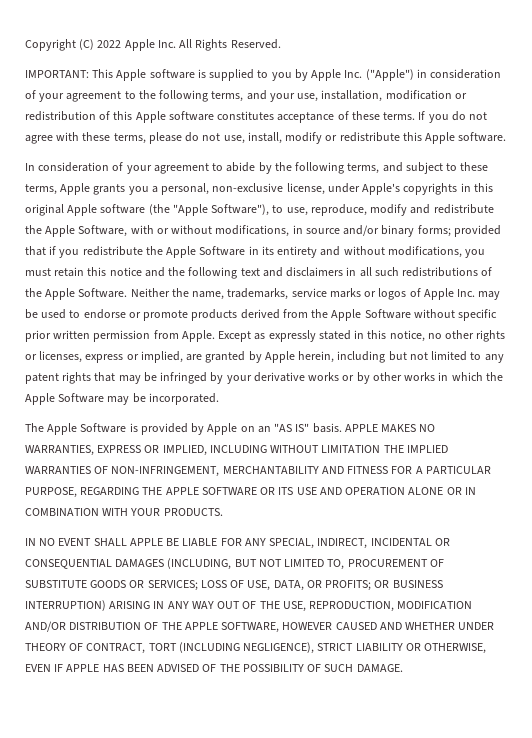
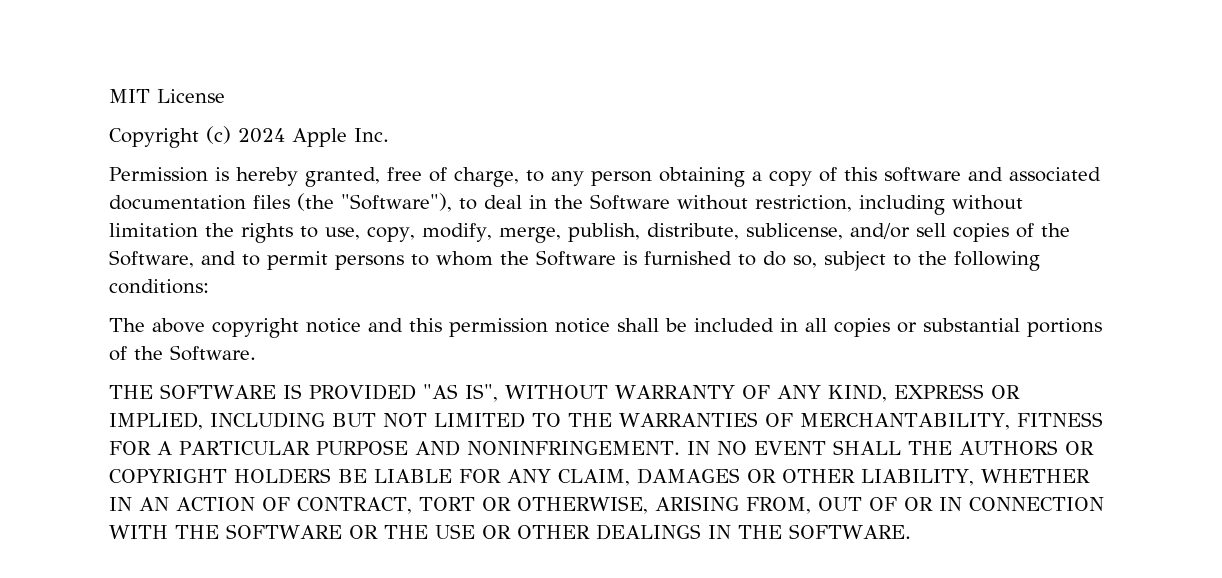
[25,39,281,51] [25,69,502,81] [25,90,467,102] [25,111,488,123] [25,132,507,144] [25,162,489,174] [25,183,493,195] [25,204,494,216] [25,225,501,237] [25,246,486,258] [25,267,493,279] [25,288,76,300] Copyright (C) 2022 Apple Inc. All Rights Reserved. // IMPORTANT: This Apple software is supplied to you by Apple Inc. ("Apple") in consideration of your agreement to the following terms, and your use, installation, modification or redistribution of this Apple software constitutes acceptance of these terms. If you do not agree with these terms, please do not use, install, modify or redistribute this Apple software. // In consideration of your agreement to abide by the following terms, and subject to these terms, Apple grants you a personal, non-exclusive license, under Apple's copyrights in this original Apple software (the "Apple Software"), to use, reproduce, modify and redistribute the Apple Software, with or without modifications, in source and/or binary forms; provided that if you redistribute the Apple Software in its entirety and without modifications, you must retain this notice and the following text and disclaimers in all such redistributions of the Apple -> [109,89,225,103] [109,126,389,148] [109,167,1101,187] [109,193,1023,215] [109,223,1070,243] [109,250,1040,271] [109,279,209,294] [109,318,1102,338] [109,346,163,361] MIT License // Copyright (c) 2024 Apple Inc. // Permission is hereby granted, free of charge, to any person obtaining a copy of this software and associated documentation files (the "Software"), to deal in the Software without restriction, including without limitation the rights to use, copy, modify, merge, publish, distribute, sublicense, and/or sell copies of the Software, and to permit persons to whom the Software is furnished to do so, subject to the following conditions: // The above copyright notice and this permission notice shall be included in all copies or substantial portions of the
[130,288,501,300] [25,309,498,321] [25,330,506,342] [25,351,504,363] [25,372,503,384] [25,393,219,405] [25,423,436,435] [25,445,448,456] [25,466,491,477] [25,487,476,498] [25,508,223,516] [25,538,450,549] [25,558,444,570] [25,580,443,591] [25,600,473,612] [25,621,495,633] [25,642,487,654] [25,664,403,672] Neither the name, trademarks, service marks or logos of Apple Inc. may be used to endorse or promote products derived from the Apple Software without specific prior written permission from Apple. Except as expressly stated in this notice, no other rights or licenses, express or implied, are granted by Apple herein, including but not limited to any patent rights that may be infringed by your derivative works or by other works in which the Apple Software may be incorporated. // The Apple Software is provided by Apple on an "AS IS" basis. APPLE MAKES NO WARRANTIES, EXPRESS OR IMPLIED, INCLUDING WITHOUT LIMITATION THE IMPLIED WARRANTIES OF NON-INFRINGEMENT, MERCHANTABILITY AND FITNESS FOR A PARTICULAR PURPOSE, REGARDING THE APPLE SOFTWARE OR ITS USE AND OPERATION ALONE OR IN COMBINATION WITH YOUR PRODUCTS. // IN NO EVENT SHALL APPLE BE LIABLE FOR ANY SPECIAL, INDIRECT, INCIDENTAL OR CONSEQUENTIAL DAMAGES (INCLUDING, BUT NOT LIMITED TO, PROCUREMENT OF SUBSTITUTE GOODS OR SERVICES; LOSS OF USE, DATA, OR PROFITS; OR BUSINESS INTERRUPTION) ARISING IN ANY WAY OUT OF THE USE, REPRODUCTION, MODIFICATION AND/OR DISTRIBUTION OF THE APPLE SOFTWARE, HOWEVER CAUSED AND WHETHER UNDER THEORY OF CONTRACT, TORT (INCLUDING NEGLIGENCE), STRICT LIABILITY OR OTHERWISE, EVEN IF APPLE HAS BEEN ADVISED OF THE POSSIBILITY OF SUCH DAMAGE. -> [109,384,1020,402] [109,412,1103,430] [109,440,1094,456] [109,468,1090,486] [109,496,1104,514] [109,524,911,540] // THE SOFTWARE IS PROVIDED "AS IS", WITHOUT WARRANTY OF ANY KIND, EXPRESS OR IMPLIED, INCLUDING BUT NOT LIMITED TO THE WARRANTIES OF MERCHANTABILITY, FITNESS FOR A PARTICULAR PURPOSE AND NONINFRINGEMENT. IN NO EVENT SHALL THE AUTHORS OR COPYRIGHT HOLDERS BE LIABLE FOR ANY CLAIM, DAMAGES OR OTHER LIABILITY, WHETHER IN AN ACTION OF CONTRACT, TORT OR OTHERWISE, ARISING FROM, OUT OF OR IN CONNECTION WITH THE SOFTWARE OR THE USE OR OTHER DEALINGS IN THE SOFTWARE.

